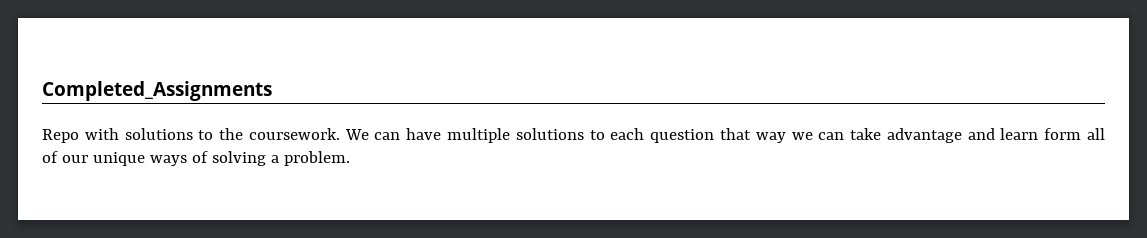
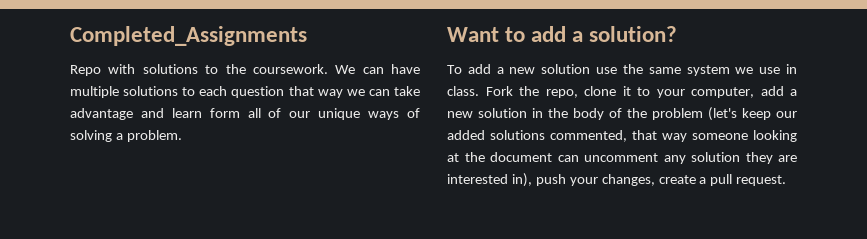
(350, 158) none -> [447,26,678,42] [447,64,797,76] [447,86,797,98] [447,107,797,121] [447,130,797,142] [447,152,797,164] [447,173,787,187] // Want to add a solution? // To add a new solution use the same system we use in class. Fork the repo, clone it to your computer, add a new solution in the body of the problem (let's keep our added solutions commented, that way someone looking at the document can uncomment any solution they are interested in), push your changes, create a pull request.

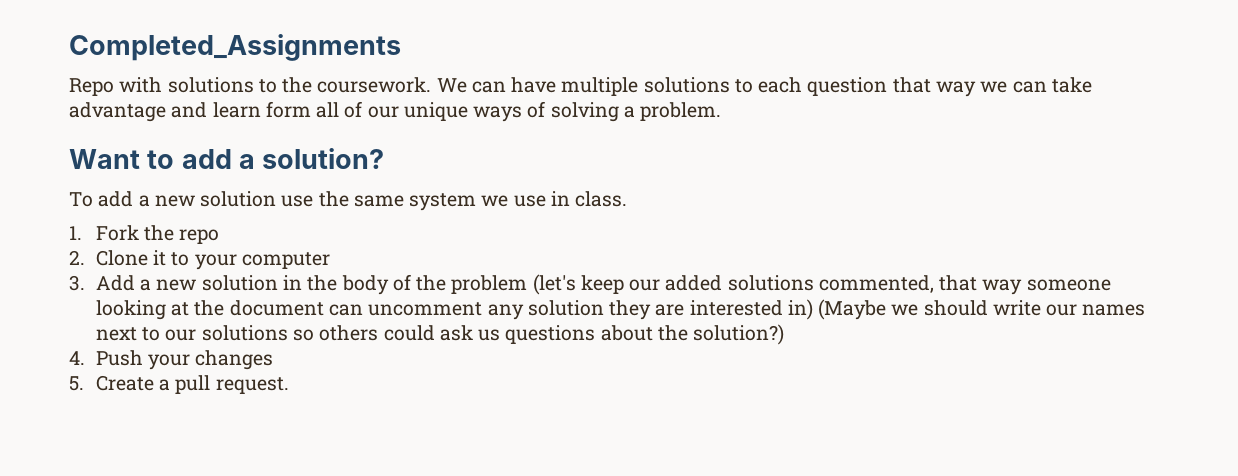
(479, 91) none -> [69,226,82,240] // 1.
[545,86,784,98] repo, clone it to your computer, add -> [179,229,220,244] [69,250,330,270] [69,275,135,291] repo // 2. Clone it to your computer // 3. Add
[511,173,696,187] in), push your changes, create -> [787,299,1146,320] [95,324,785,345] [69,350,274,370] [69,375,154,391] in) (Maybe we should write our names next to our solutions so others could ask us questions about the solution?) // 4. Push your changes // 5. Create

